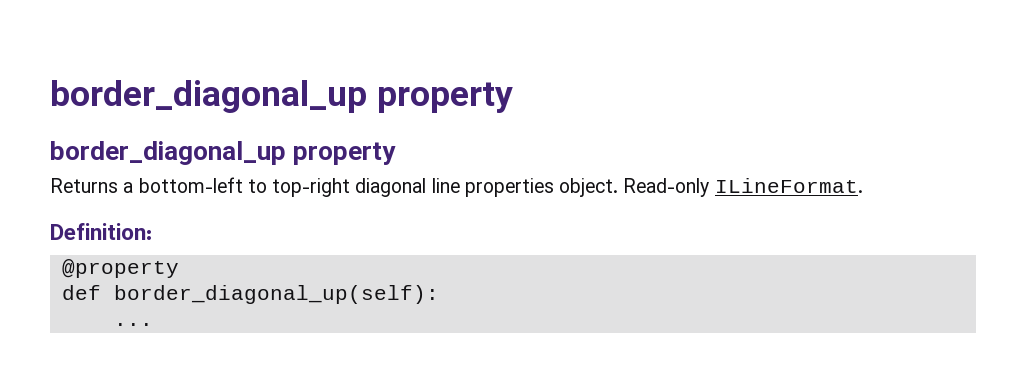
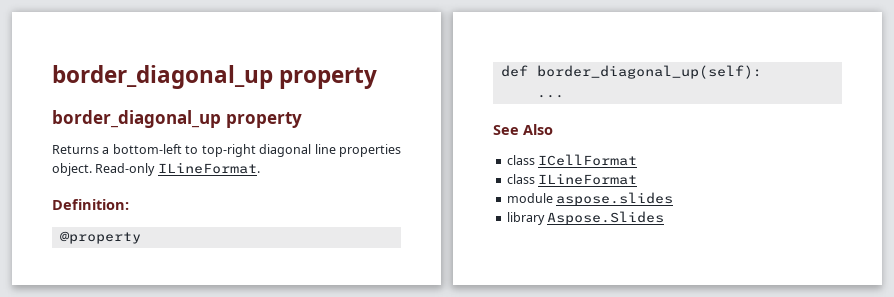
(153, 324) none -> [493,124,553,135] [506,154,638,166] [506,173,638,185] [506,192,674,206] [506,211,665,225] // See Also // class ICellFormat // class ILineFormat // module aspose.slides // library Aspose.Slides

